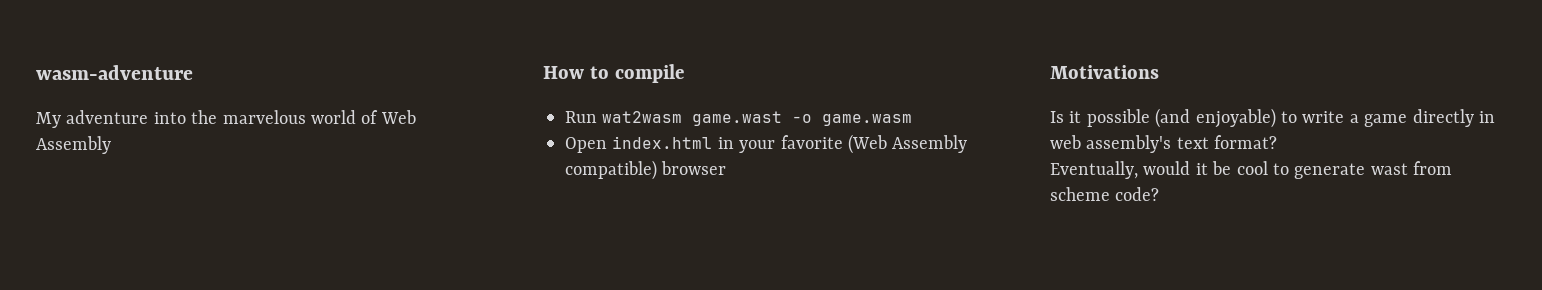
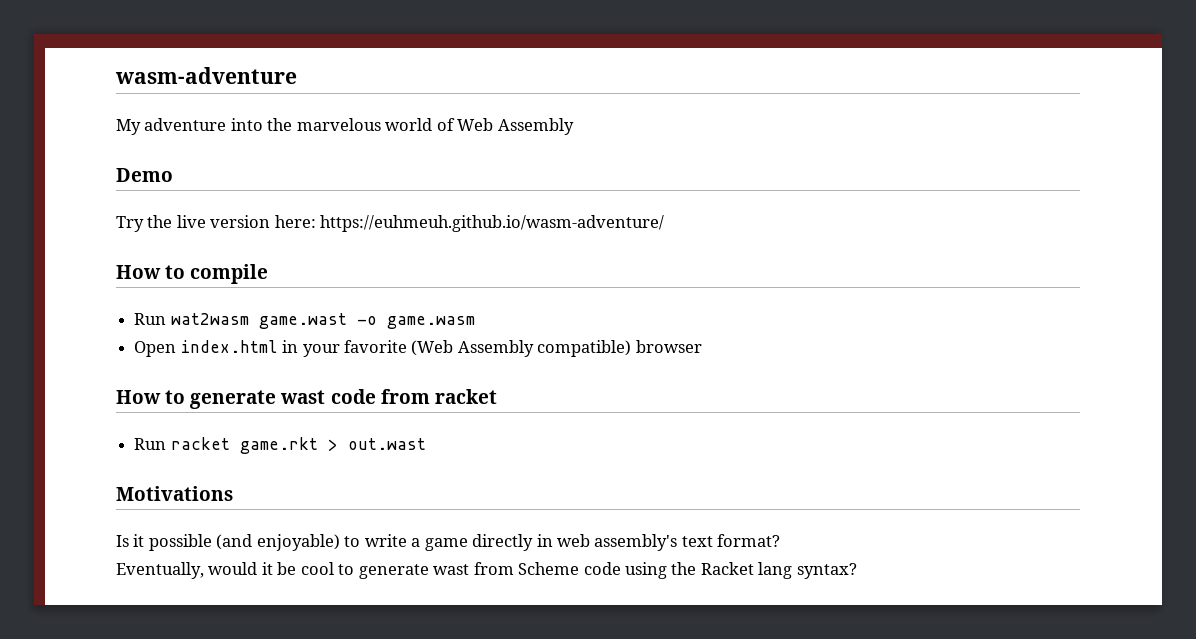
(111, 145) none -> [116,168,173,182] [116,215,665,232] // Demo // Try the live version here: https://euhmeuh.github.io/wasm-adventure/
(727, 168) none -> [116,389,497,409] [134,437,426,454] // How to generate wast code from racket // Run racket game.rkt > out.wast
[1050,187,1160,201] scheme code? -> [518,562,857,579] Scheme code using the Racket lang syntax?

